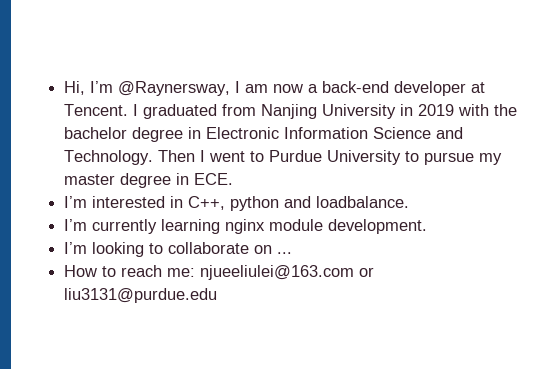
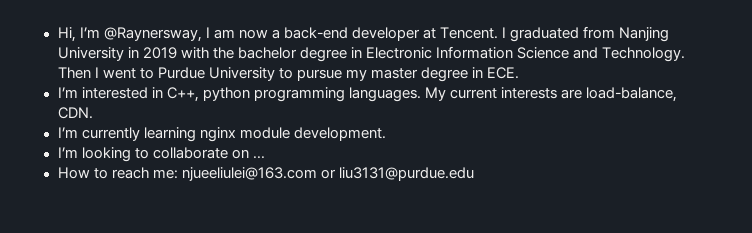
[284,196,410,208] and loadbalance. -> [253,87,678,102] [57,107,93,119] programming languages. My current interests are load-balance, CDN.

